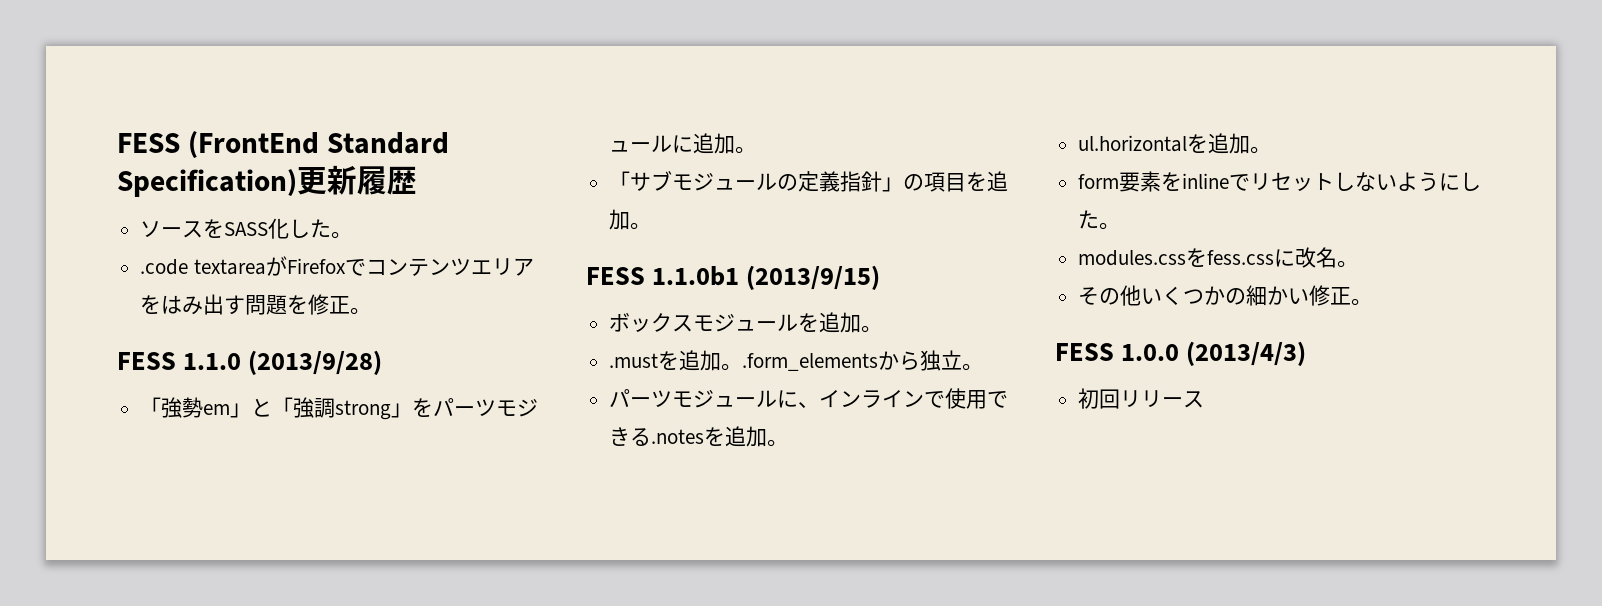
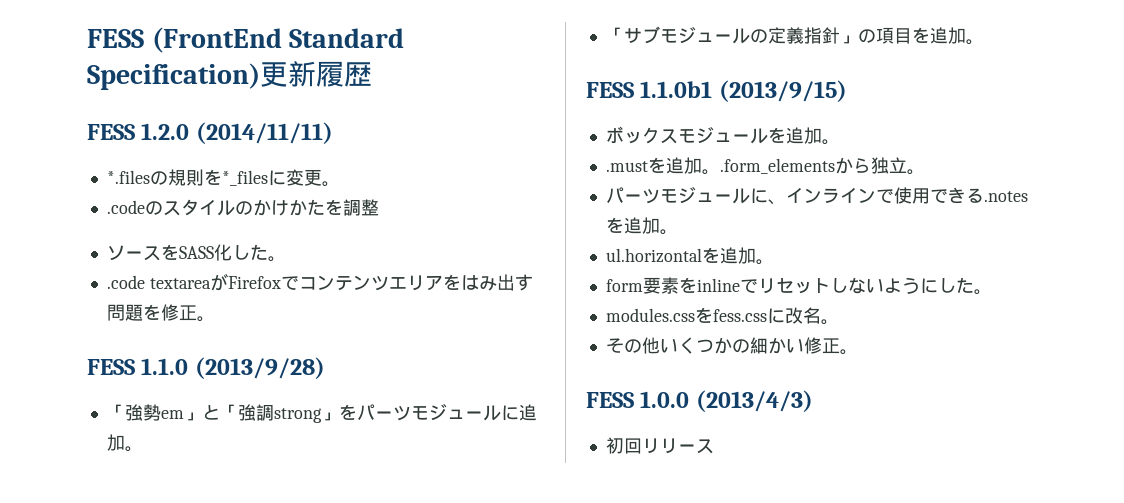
(417, 180) none -> [87,122,333,144] [106,169,340,187] [106,199,379,216] // FESS 1.2.0 (2014/11/11) // *.filesの規則を*_filesに変更。 // .codeのスタイルのかけかたを調整

